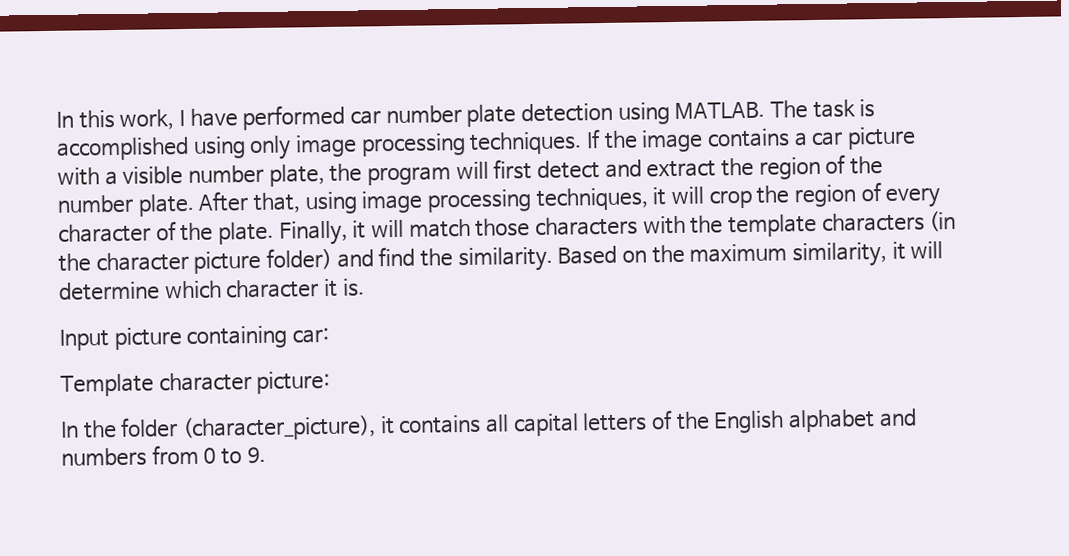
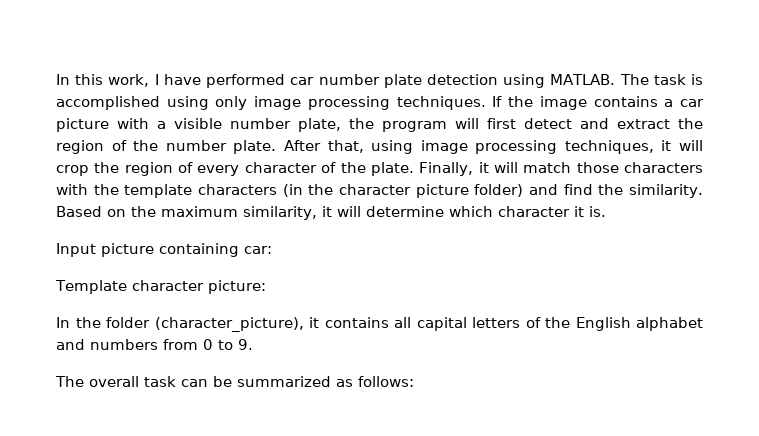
(266, 455) none -> [55,376,414,387] // The overall task can be summarized as follows:

